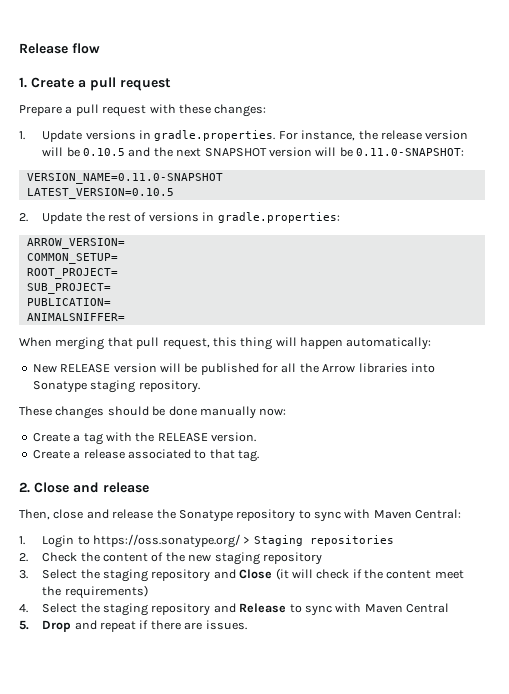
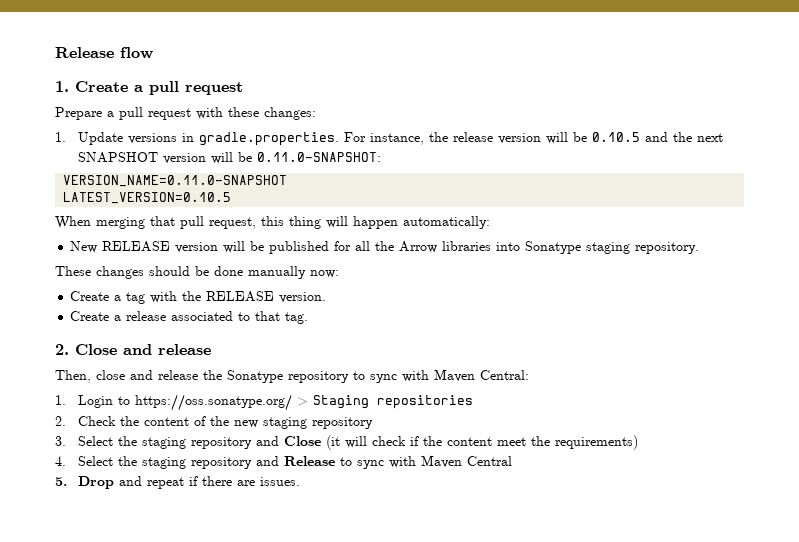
[19,212,340,224] [26,238,125,249] [26,253,118,264] [26,268,118,279] [26,283,111,294] [26,298,111,306] [26,313,125,321] // 2. Update the rest of versions in gradle.properties: // ARROW_VERSION= // COMMON_SETUP= // ROOT_PROJECT= // SUB_PROJECT= // PUBLICATION= // ANIMALSNIFFER= -> (232, 198) none

